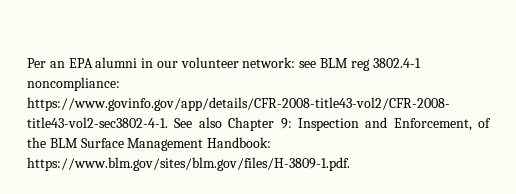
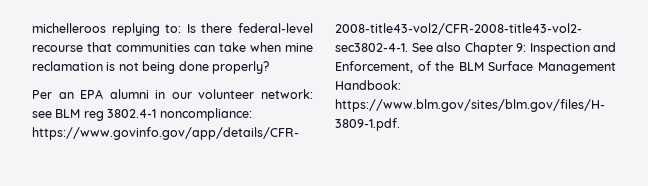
(27, 63) none -> [32,23,313,36] [32,42,313,52] [32,61,269,74] michelleroos replying to: Is there federal-level recourse that communities can take when mine reclamation is not being done properly? //

